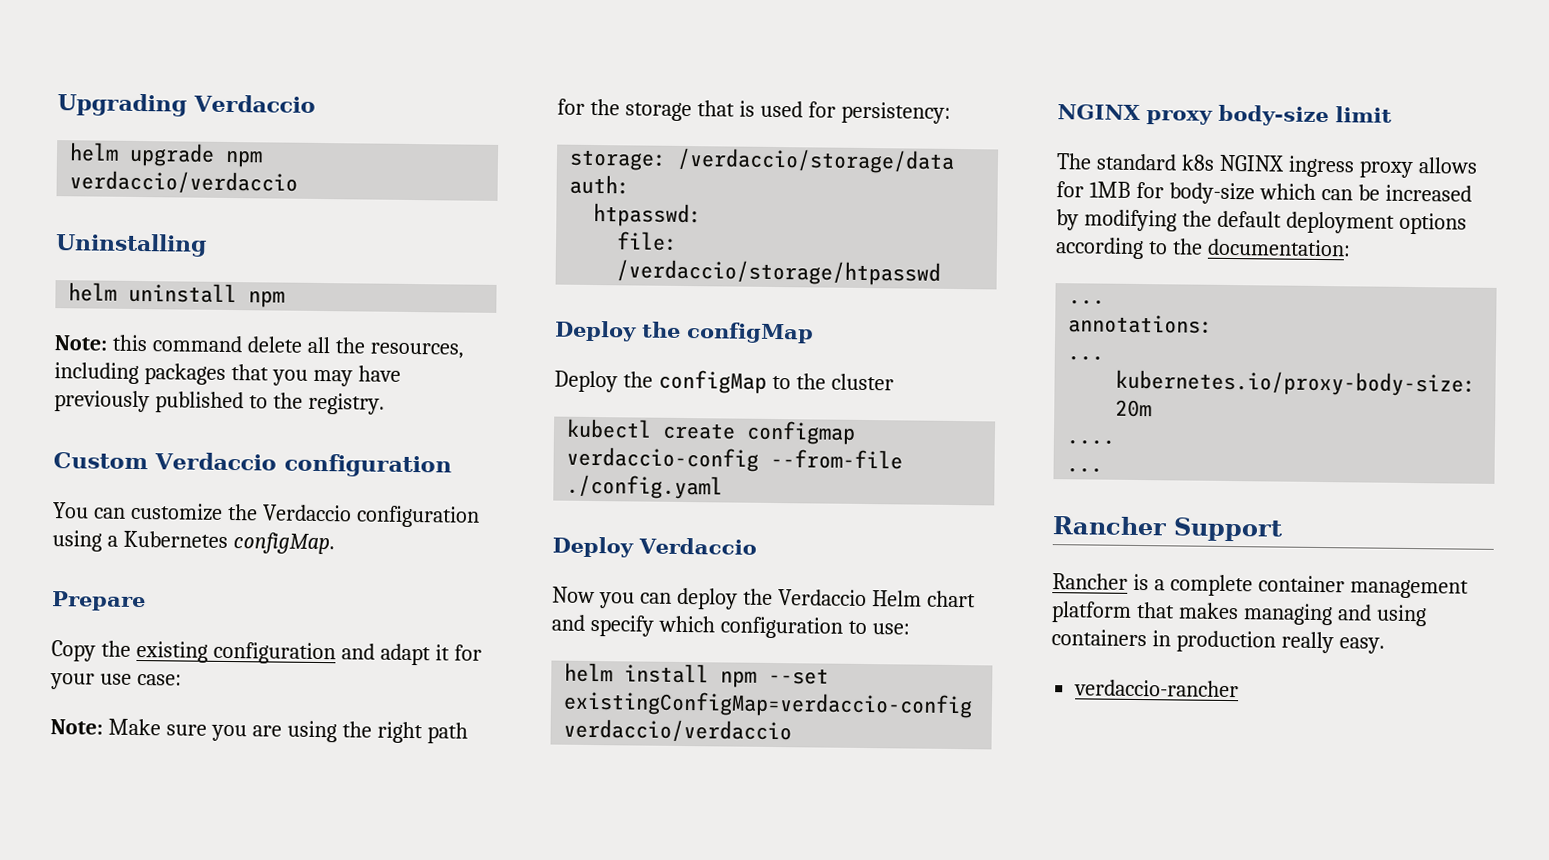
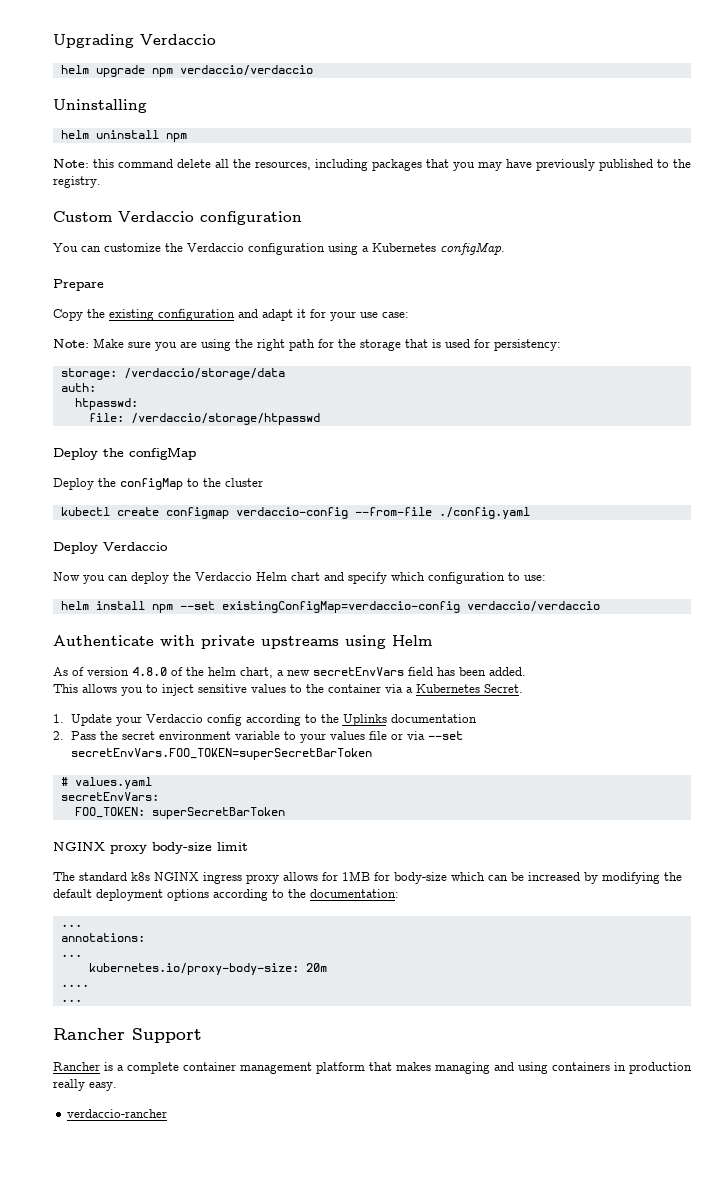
(793, 731) none -> [53,635,432,649] [53,667,526,678] [53,684,523,696] [53,714,477,726] [53,731,463,743] [70,748,372,760] [60,777,152,789] [60,792,159,801] [74,807,285,819] // Authenticate with private upstreams using Helm // As of version 4.8.0 of the helm chart, a new secretEnvVars field has been added. // This allows you to inject sensitive values to the container via a Kubernetes Secret. // 1. Update your Verdaccio config according to the Uplinks documentation // 2. Pass the secret environment variable to your values file or via --set secretEnvVars.FOO_TOKEN=superSecretBarToken // # values.yaml // secretEnvVars: // FOO_TOKEN: superSecretBarToken

